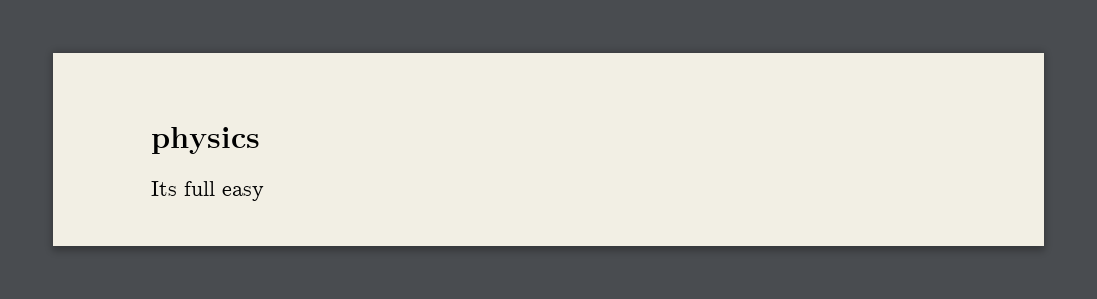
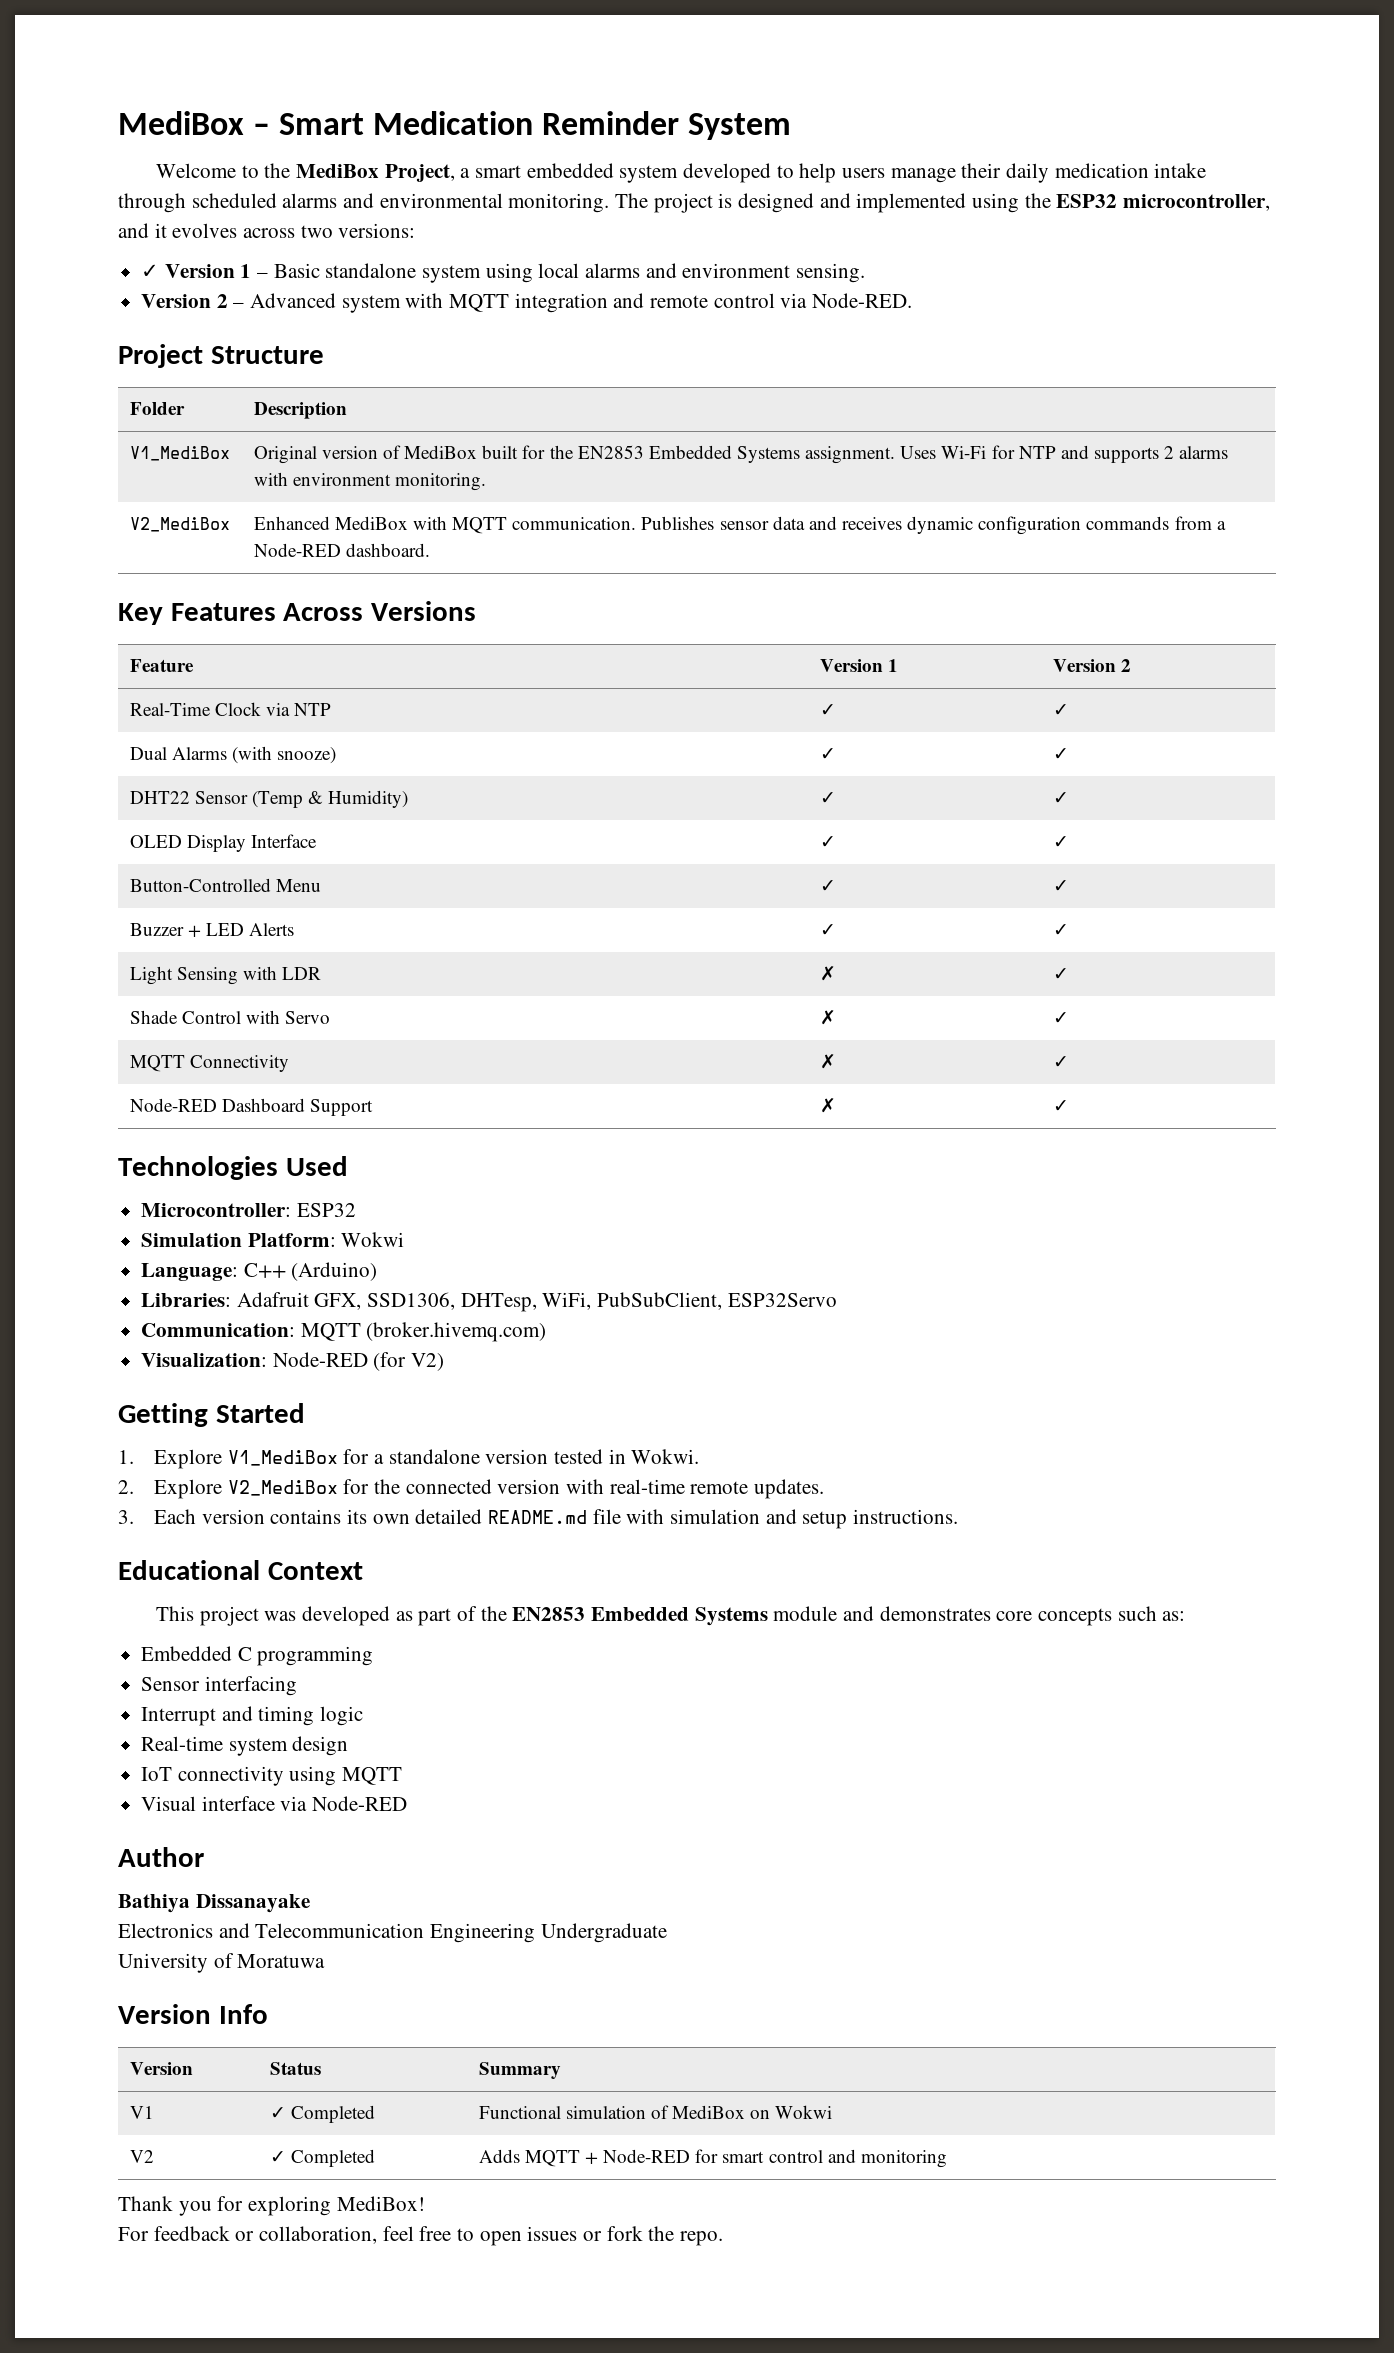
[151,127,260,154] [151,181,264,201] physics // Its full easy -> [118,111,792,140] [156,163,1207,183] [118,193,1271,213] [118,223,416,238] [141,263,866,283] [141,293,913,313] [118,344,324,368] [129,402,185,415] [253,402,347,419] [129,446,230,461] [253,445,1229,464] [253,472,487,491] [129,517,230,532] [253,516,1226,535] [253,543,430,557] [118,601,477,625] [129,659,194,672] [819,659,898,672] [1052,659,1131,672] [129,702,332,716] [819,704,836,716] [1052,704,1069,716] [129,746,337,764] [819,748,836,760] [1052,748,1069,760] [129,790,409,808] [819,792,836,804] [1052,792,1069,804] [129,834,318,852] [819,836,836,848] [1052,836,1069,848] [129,878,321,892] [819,880,836,892] [1052,880,1069,892] [129,923,295,937] [819,924,836,936] [1052,924,1069,936] [129,966,322,985] [819,966,836,981] [1052,968,1069,980] [129,1010,331,1024] [819,1010,836,1025] [1052,1012,1069,1024] [129,1055,289,1072] [819,1054,836,1069] [1052,1056,1069,1068] [129,1098,374,1116] [819,1098,836,1113] [1052,1100,1069,1112] [118,1156,348,1180] [141,1203,356,1217] [141,1232,405,1247] [141,1262,378,1281] [141,1292,837,1312] [141,1322,547,1342] [141,1352,445,1371] [118,1403,305,1427] [118,1449,700,1469] [118,1479,825,1499] [118,1509,959,1529] [118,1560,363,1580] [156,1606,1186,1626] [141,1646,374,1666] [141,1676,297,1696] [141,1706,364,1726] [141,1736,349,1756] [141,1766,403,1786] [141,1796,408,1811] [118,1847,204,1867] [118,1894,310,1913] [118,1923,667,1943] [118,1953,326,1973] [118,2004,268,2024] [129,2062,193,2075] [269,2062,321,2075] [478,2062,561,2079] [129,2106,154,2119] [269,2105,375,2123] [478,2105,833,2119] [129,2150,154,2163] [269,2149,375,2167] [478,2149,947,2168] [118,2196,425,2216] [118,2226,724,2246] MediBox – Smart Medication Reminder System // Welcome to the MediBox Project, a smart embedded system developed to help users manage their daily medication intake through scheduled alarms and environmental monitoring. The project is designed and implemented using the ESP32 microcontroller, and it evolves across two versions: // ✓ Version 1 – Basic standalone system using local alarms and environment sensing. // Version 2 – Advanced system with MQTT integration and remote control via Node-RED. // Project Structure // Folder | Description // V1_MediBox | Original version of MediBox built for the EN2853 Embedded Systems assignment. Uses Wi-Fi for NTP and supports 2 alarms with environment monitoring. // V2_MediBox | Enhanced MediBox with MQTT communication. Publishes sensor data and receives dynamic configuration commands from a Node-RED dashboard. // Key Features Across Versions // Feature | Version 1 | Version 2 // Real-Time Clock via NTP | ✓ | ✓ // Dual Alarms (with snooze) | ✓ | ✓ // DHT22 Sensor (Temp & Humidity) | ✓ | ✓ // OLED Display Interface | ✓ | ✓ // Button-Controlled Menu | ✓ | ✓ // Buzzer + LED Alerts | ✓ | ✓ // Light Sensing with LDR | ✗ | ✓ // Shade Control with Servo | ✗ | ✓ // MQTT Connectivity | ✗ | ✓ // Node-RED Dashboard Support | ✗ | ✓ // Technologies Used // Microcontroller: ESP32 // Simulation Platform: Wokwi // Language: C++ (Arduino) // Libraries: Adafruit GFX, SSD1306, DHTesp, WiFi, PubSubClient, ESP32Servo // Communication: MQTT (broker.hivemq.com) // Visualization: Node-RED (for V2) // Getting Started // 1. Explore V1_MediBox for a standalone version tested in Wokwi. // 2. Explore V2_MediBox for the connected version with real-time remote updates. // 3. Each version contains its own detailed README.md file with simulation and setup instructions. // Educational Context // This project was developed as part of the EN2853 Embedded Systems module and demonstrates core concepts such as: // Embedded C programming // Sensor interfacing // Interrupt and timing logic // Real-time system design // IoT connectivity using MQTT // Visual interface via Node-RED // Author // Bathiya Dissanayake // Electronics and Telecommunication Engineering Undergraduate // University of Moratuwa // Version Info // Version | Status | Summary // V1 | ✓ Completed | Functional simulation of MediBox on Wokwi // V2 | ✓ Completed | Adds MQTT + Node-RED for smart control and monitoring // Thank you for exploring MediBox! // For feedback or collaboration, feel free to open issues or fork the repo.

